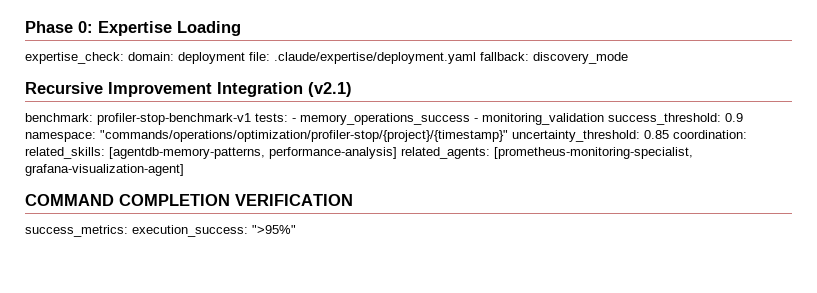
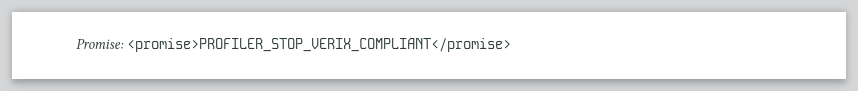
[25,21,241,36] [25,52,628,64] [25,82,352,97] [25,113,743,125] [25,130,747,142] [25,147,693,159] [25,164,184,176] [25,194,353,206] [25,225,296,237] Phase 0: Expertise Loading // expertise_check: domain: deployment file: .claude/expertise/deployment.yaml fallback: discovery_mode // Recursive Improvement Integration (v2.1) // benchmark: profiler-stop-benchmark-v1 tests: - memory_operations_success - monitoring_validation success_threshold: 0.9 namespace: "commands/operations/optimization/profiler-stop/{project}/{timestamp}" uncertainty_threshold: 0.85 coordination: related_skills: [agentdb-memory-patterns, performance-analysis] related_agents: [prometheus-monitoring-specialist, grafana-visualization-agent] // COMMAND COMPLETION VERIFICATION // success_metrics: execution_success: ">95%" -> [76,38,511,52] Promise: <promise>PROFILER_STOP_VERIX_COMPLIANT</promise>

